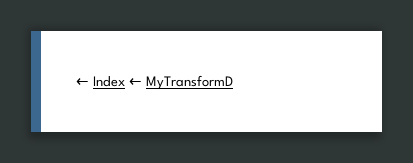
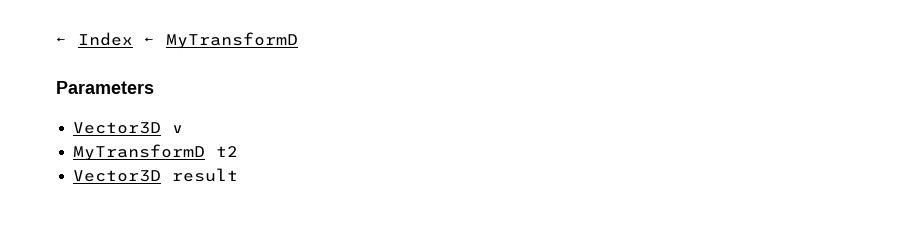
(233, 82) none -> [56,81,154,94] [73,122,184,134] [73,144,239,161] [73,168,239,182] // Parameters // Vector3D v // MyTransformD t2 // Vector3D result

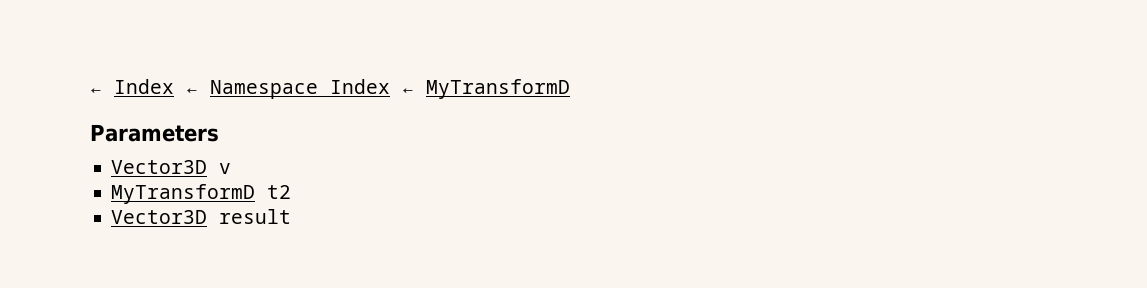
(155, 41) none -> [210,79,414,99] Namespace Index ←

